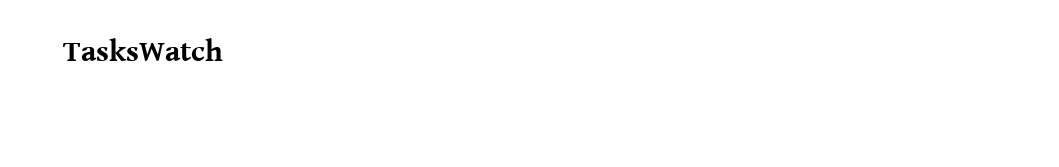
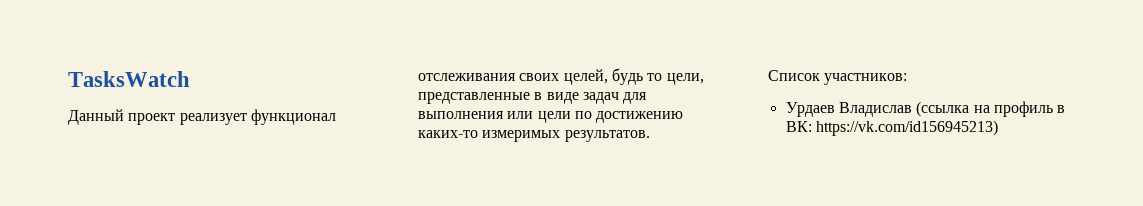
(223, 49) none -> [68,109,336,125] [418,68,704,85] [418,92,648,104] [418,111,684,123] [418,130,650,142] [768,70,908,85] [785,101,1066,117] [785,120,998,136] // Данный проект реализует функционал отслеживания своих целей, будь то цели, представленные в виде задач для выполнения или цели по достижению каких-то измеримых результатов. // Список участников: // Урдаев Владислав (ссылка на профиль в ВК: https://vk.com/id156945213)

